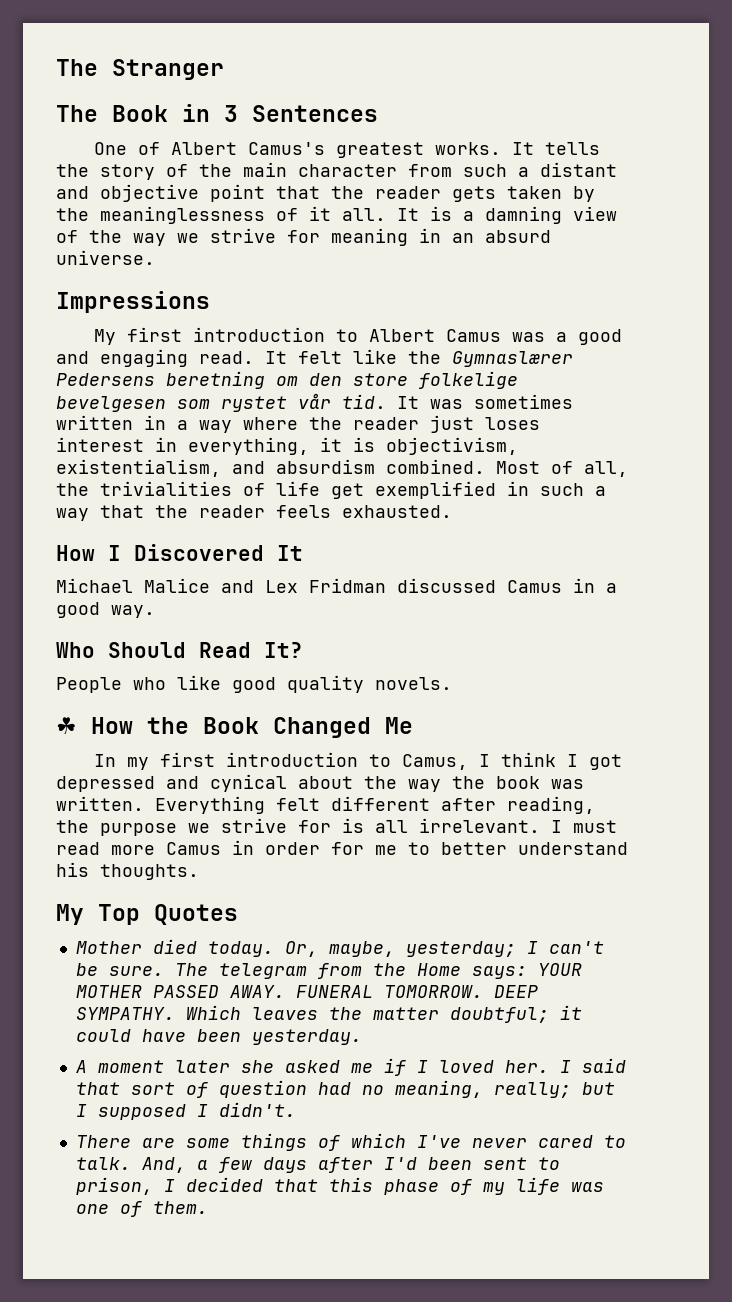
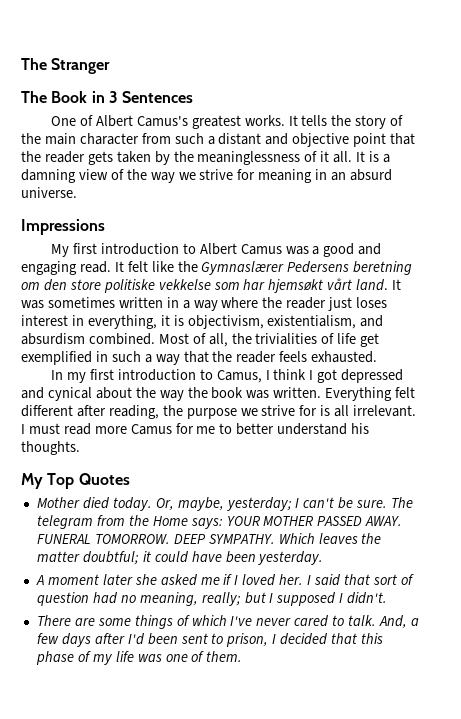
[419,371,518,389] [56,393,386,412] folkelige bevelgesen som rystet vår tid. -> [103,278,389,293] politiske vekkelse som har hjemsøkt vårt land.
[56,544,303,561] [56,578,617,593] [56,602,155,618] [56,642,303,658] [56,675,452,693] [56,717,413,738] // How I Discovered It // Michael Malice and Lex Fridman discussed Camus in a good way. // Who Should Read It? // People who like good quality novels. // ☘ How the Book Changed Me -> (378, 357) none
[232,840,320,855] in order -> (172, 429) none

